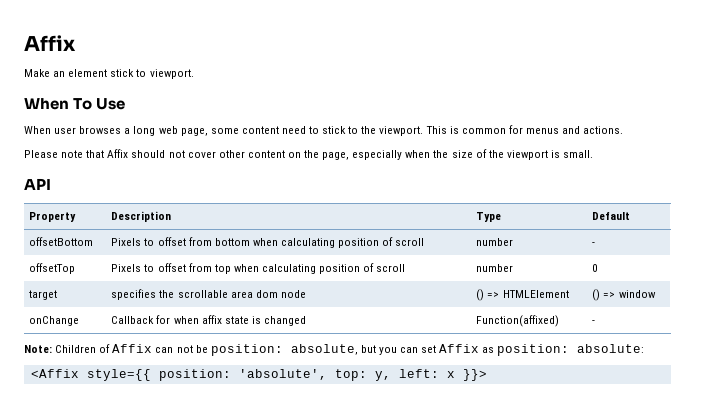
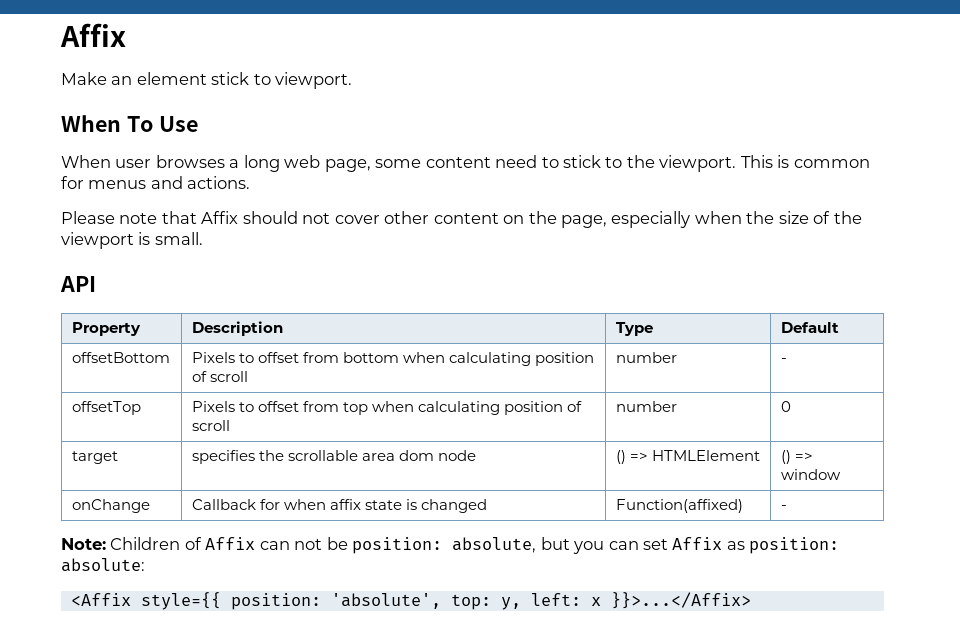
[462,369,487,381] }}> -> [610,592,751,609] }}>...</Affix>

